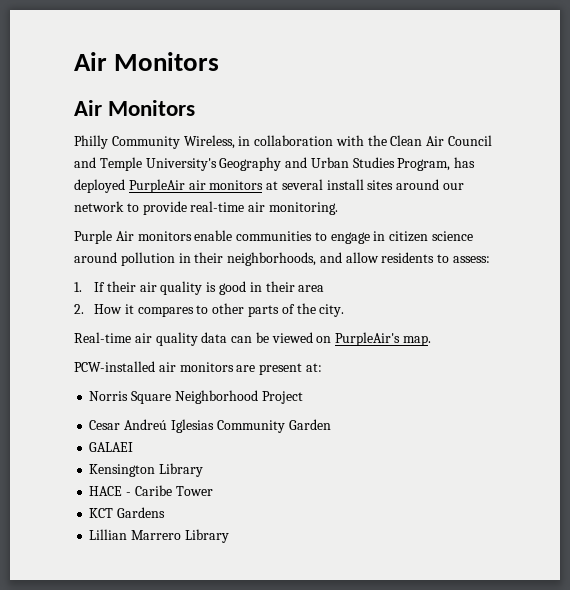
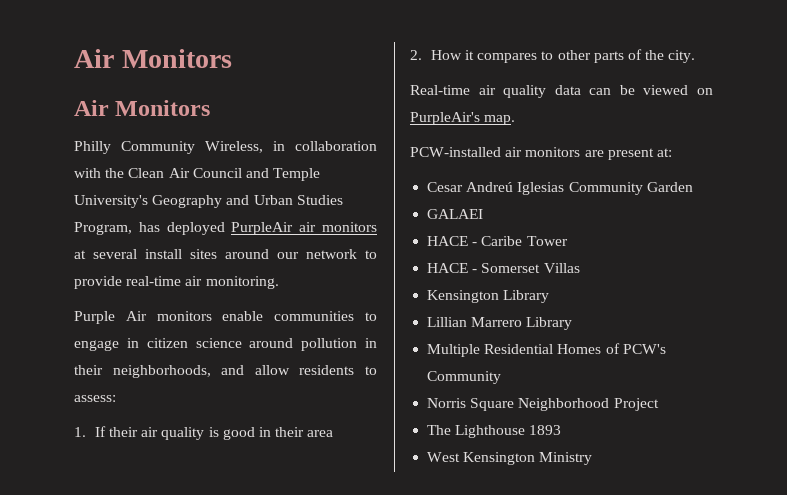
[89,390,303,404] // Norris Square Neighborhood Project -> (672, 152) none
[89,463,204,477] // Kensington Library -> (484, 214) none
[89,507,166,518] [89,529,229,543] KCT Gardens // Lillian Marrero Library -> [427,263,580,273] [427,290,550,303] [427,317,573,330] [427,343,666,357] [427,371,502,384] [427,398,659,411] [427,425,562,438] [427,452,593,465] HACE - Somerset Villas // Kensington Library // Lillian Marrero Library // Multiple Residential Homes of PCW's Community // Norris Square Neighborhood Project // The Lighthouse 1893 // West Kensington Ministry

